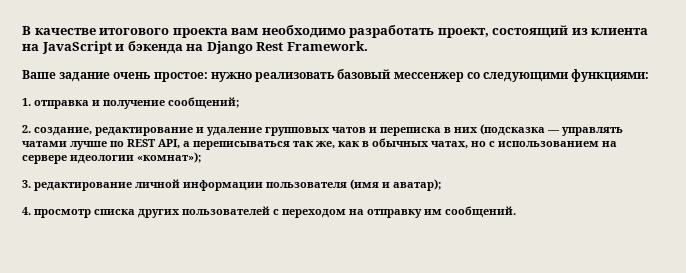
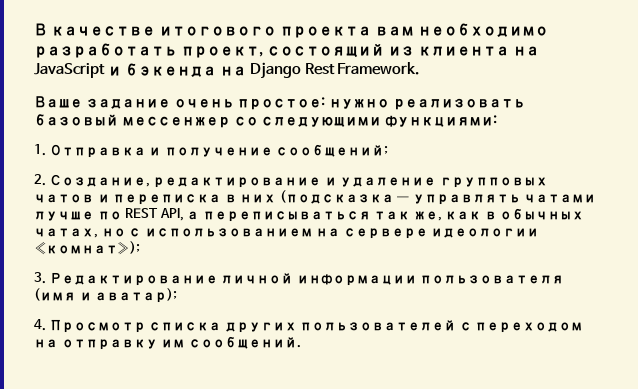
[34,100,89,109] отправка -> [49,144,146,158] Отправка
[34,127,92,136] создание, -> [49,174,150,187] Создание,
[34,182,132,191] редактирование -> [49,272,218,286] Редактирование
[34,209,91,218] просмотр -> [49,319,146,333] Просмотр

